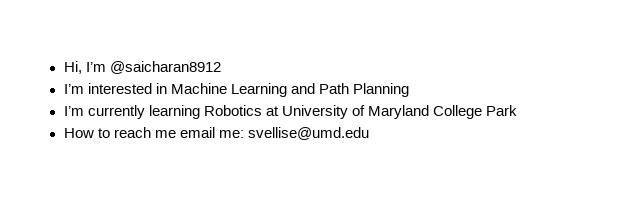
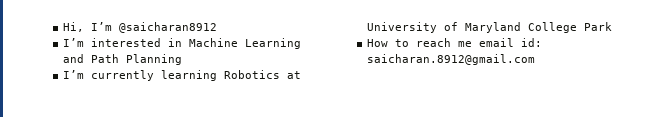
[218,127,369,140] me: svellise@umd.edu -> [521,38,543,47] [367,54,536,65] id: saicharan.8912@gmail.com

